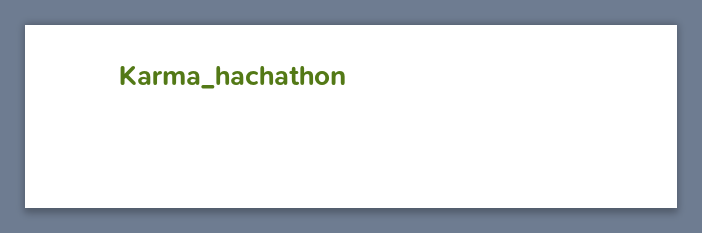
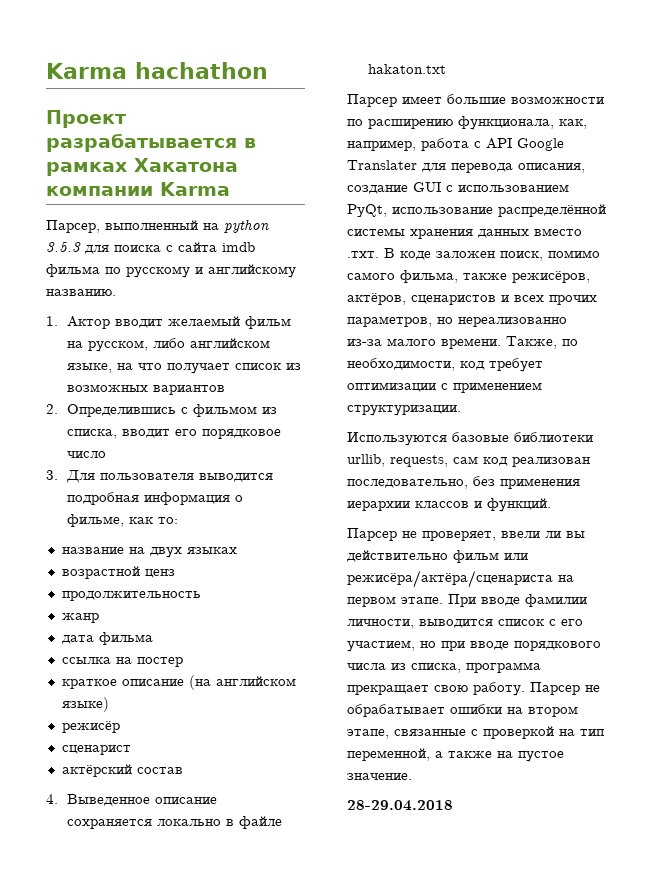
[119,65,346,89] Karma_hachathon -> [46,62,268,79] [46,110,126,128] [46,133,256,152] [46,158,238,176] [46,182,230,196] [46,219,269,233] [46,242,255,254] [46,264,296,278] [46,289,116,296] [46,316,292,329] [67,338,271,352] [67,363,302,374] [67,384,226,395] [46,404,278,417] [67,429,282,439] [67,451,107,458] [46,470,274,483] [67,492,244,505] [67,514,179,527] [61,547,237,558] [61,566,175,579] [61,591,201,601] [61,613,99,623] [61,632,153,645] [61,657,183,667] [61,675,296,690] [61,697,109,712] [61,721,120,733] [61,745,131,755] [61,764,183,777] [46,794,218,806] [67,816,283,829] [368,64,447,74] [347,94,604,107] [347,116,587,130] [347,138,564,151] [347,160,585,173] [347,182,569,194] [347,204,606,217] [347,228,582,239] [347,248,600,261] [347,270,590,283] [347,293,597,305] [347,316,567,327] [347,336,578,349] [347,358,543,372] [347,382,542,393] [347,405,461,416] [347,432,593,446] [347,454,590,467] [347,476,580,489] [347,498,551,512] [347,528,585,541] [347,550,528,563] [347,570,574,588] [347,594,587,607] [347,619,583,629] [347,640,601,652] [347,662,541,673] [347,682,600,696] [347,704,578,717] [347,726,604,739] [347,748,564,762] [347,773,412,780] [347,800,453,811] Karma hachathon // Проект разрабатывается в рамках Хакатона компании Karma // Парсер, выполненный на python 3.5.3 для поиска с сайта imdb фильма по русскому и английскому названию. // 1. Актор вводит желаемый фильм на русском, либо английском языке, на что получает список из возможных вариантов // 2. Определившись с фильмом из списка, вводит его порядковое число // 3. Для пользователя выводится подробная информация о фильме, как то: // название на двух языках // возрастной ценз // продолжительность // жанр // дата фильма // ссылка на постер // краткое описание (на английском языке) // режисёр // сценарист // актёрский состав // 4. Выведенное описание сохраняется локально в файле hakaton.txt // Парсер имеет большие возможности по расширению функционала, как, например, работа с API Google Translater для перевода описания, создание GUI с использованием PyQt, использование распределённой системы хранения данных вместо .тхт. В коде заложен поиск, помимо самого фильма, также режисёров, актёров, сценаристов и всех прочих параметров, но нереализованно из-за малого времени. Также, по необходимости, код требует оптимизации с применением структуризации. // Используются базовые библиотеки urllib, requests, сам код реализован последовательно, без применения иерархии классов и функций. // Парсер не проверяет, ввели ли вы действительно фильм или режисёра/актёра/сценариста на первом этапе. При вводе фамилии личности, выводится список с его участием, но при вводе порядкового числа из списка, программа прекращает свою работу. Парсер не обрабатывает ошибки на втором этапе, связанные с проверкой на тип переменной, а также на пустое значение. // 28-29.04.2018

